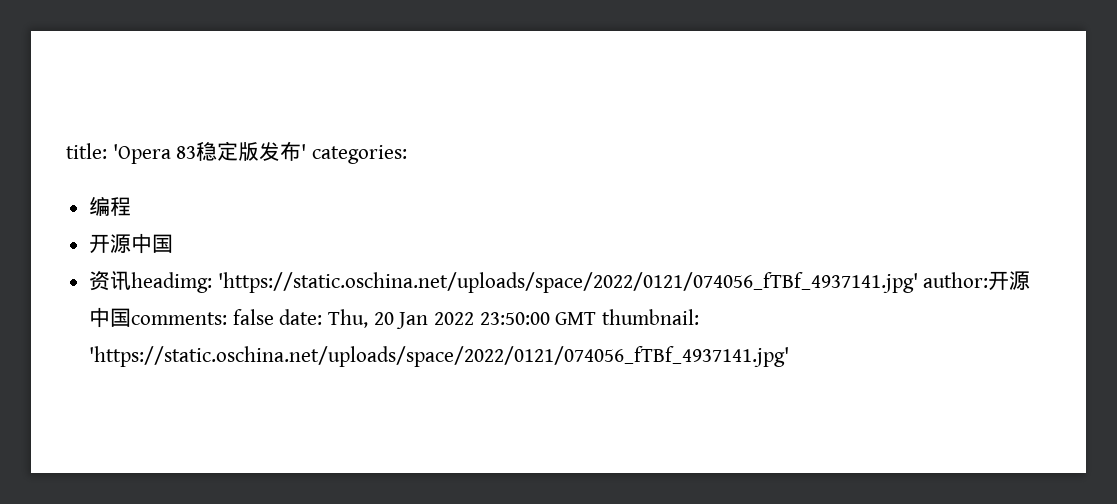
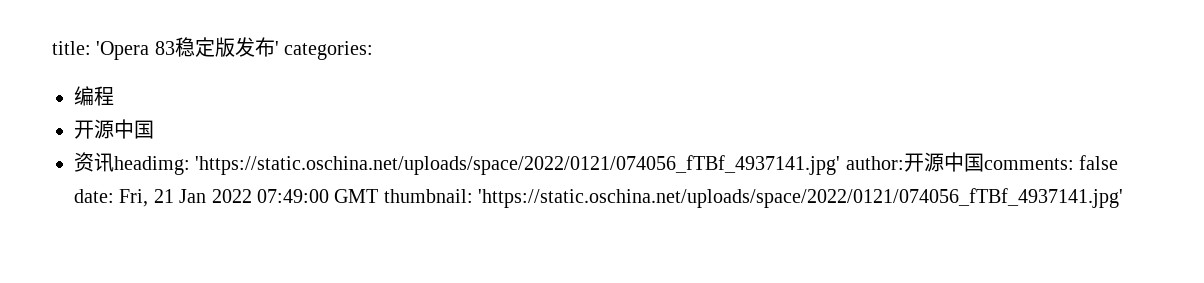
[328,309,394,328] Thu, 20 -> [119,189,174,207] Fri, 21
[479,312,550,325] 23:50:00 -> [257,189,329,203] 07:49:00

